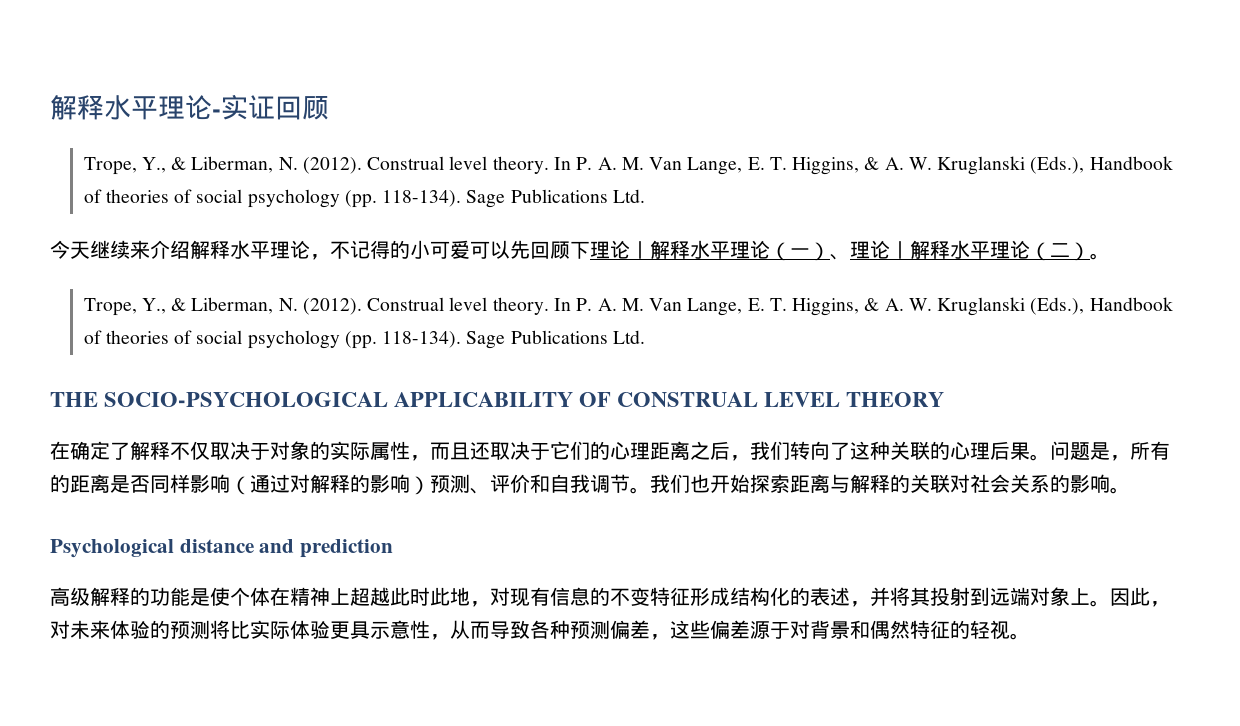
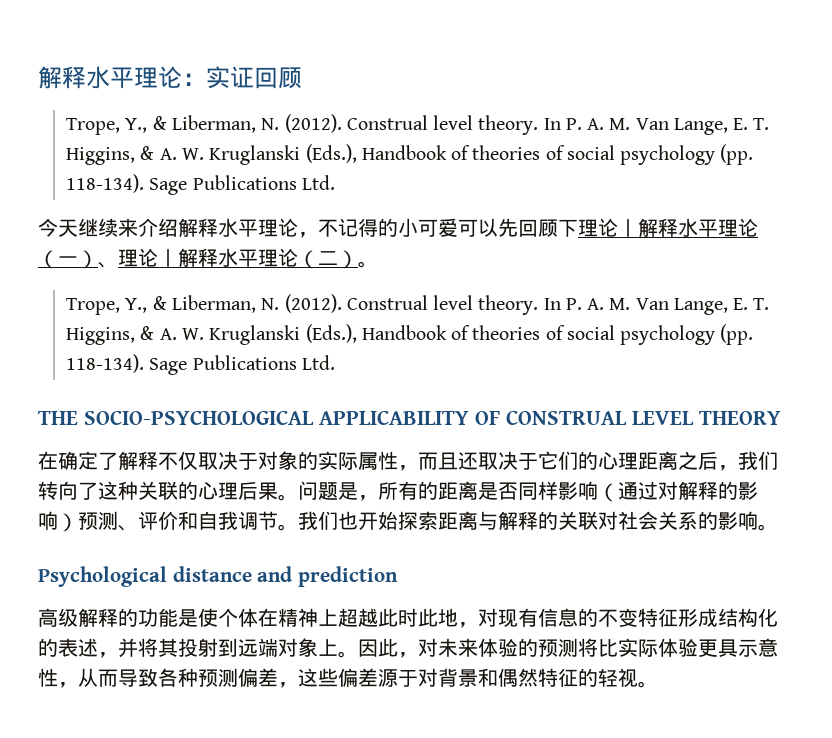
[50,95,221,120] 解释水平理论- -> [38,66,206,89] 解释水平理论：

